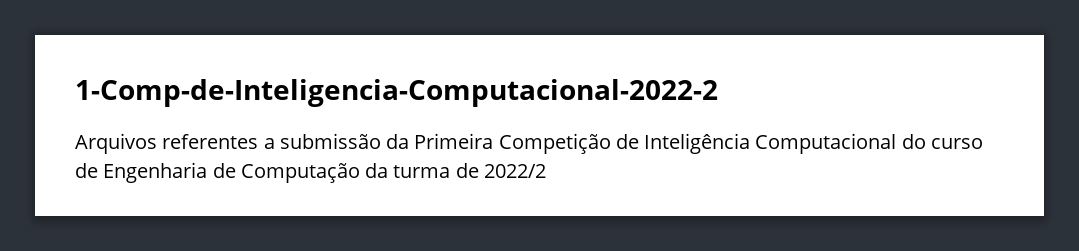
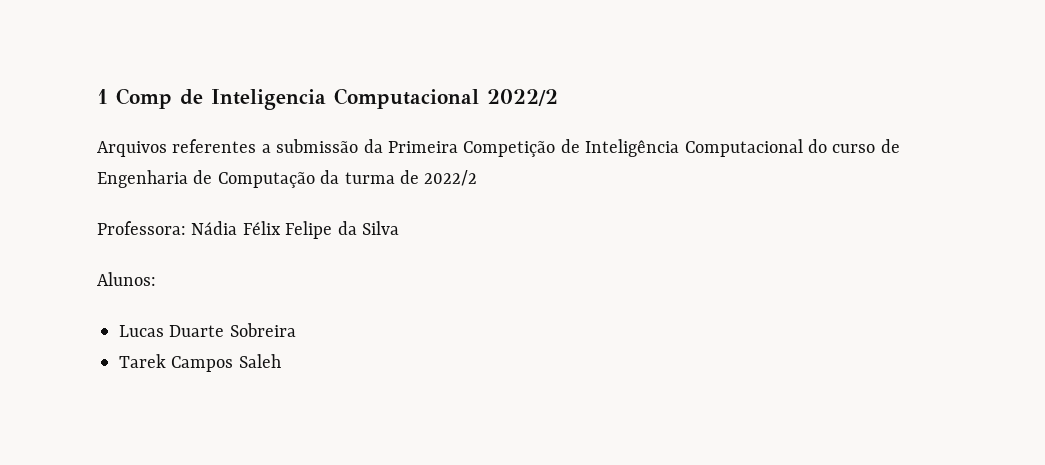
[75,79,718,107] 1-Comp-de-Inteligencia-Computacional-2022-2 -> [97,88,558,110] 1 Comp de Inteligencia Computacional 2022/2
(546, 171) none -> [97,221,399,239] [97,272,156,286] [119,323,296,337] [119,354,281,372] // Professora: Nádia Félix Felipe da Silva // Alunos: // Lucas Duarte Sobreira // Tarek Campos Saleh

